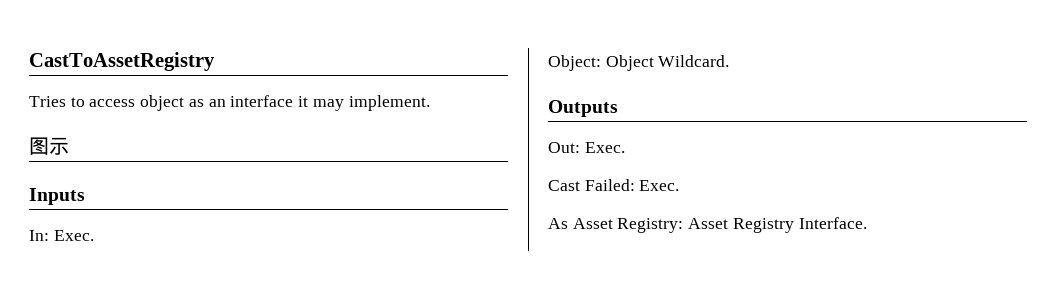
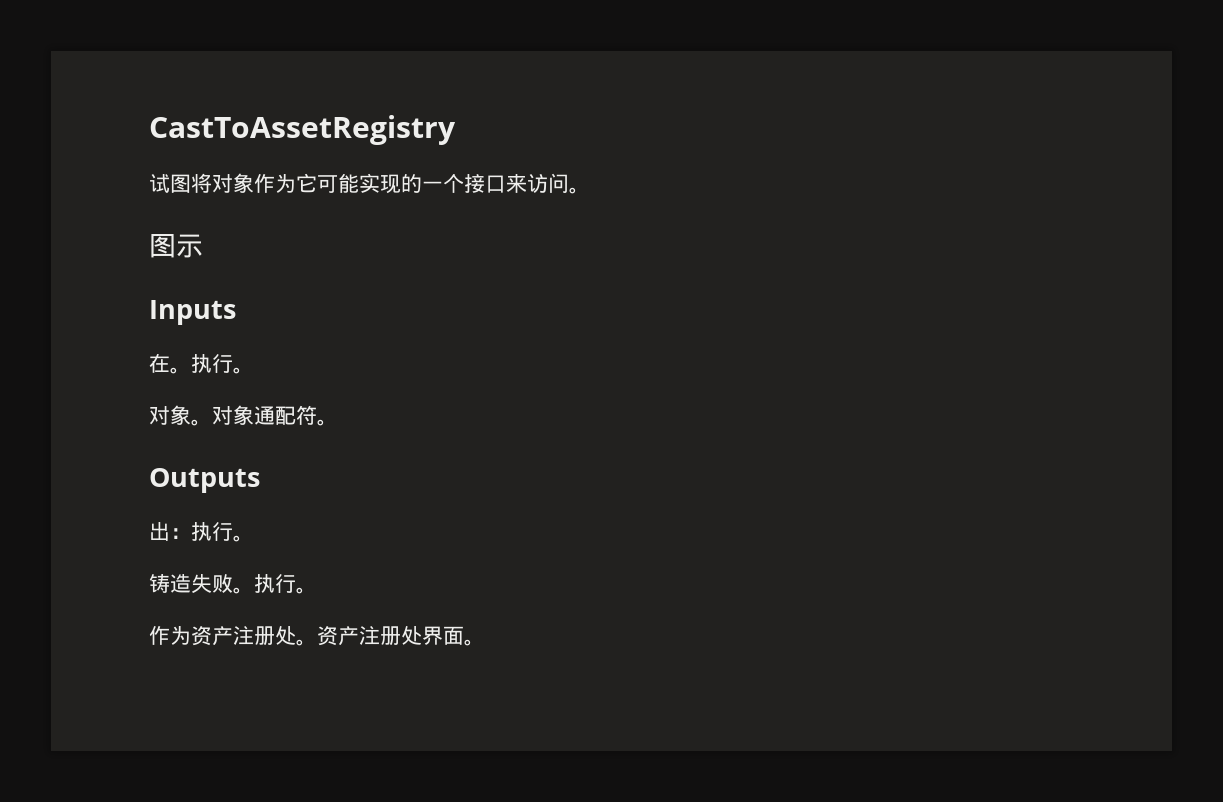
[29,95,430,111] [29,137,69,155] [29,188,85,205] [29,230,94,241] [548,55,730,71] [548,100,618,117] [548,142,625,153] [548,179,680,191] [548,217,867,233] Tries to access object as an interface it may implement. // 图示 // Inputs // In: Exec. // Object: Object Wildcard. // Outputs // Out: Exec. // Cast Failed: Exec. // As Asset Registry: Asset Registry Interface. -> [149,173,590,194] [149,234,203,258] [149,300,236,325] [149,353,254,374] [149,405,338,426] [149,468,260,493] [149,522,254,542] [149,574,317,594] [149,625,485,646] 试图将对象作为它可能实现的一个接口来访问。 // 图示 // Inputs // 在。执行。 // 对象。对象通配符。 // Outputs // 出：执行。 // 铸造失败。执行。 // 作为资产注册处。资产注册处界面。

